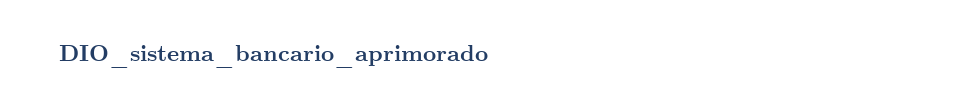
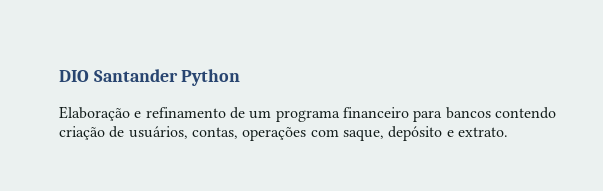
[59,45,488,68] DIO_sistema_bancario_aprimorado -> [59,69,241,86] [59,106,556,122] [59,126,508,141] DIO Santander Python // Elaboração e refinamento de um programa financeiro para bancos contendo criação de usuários, contas, operações com saque, depósito e extrato.

